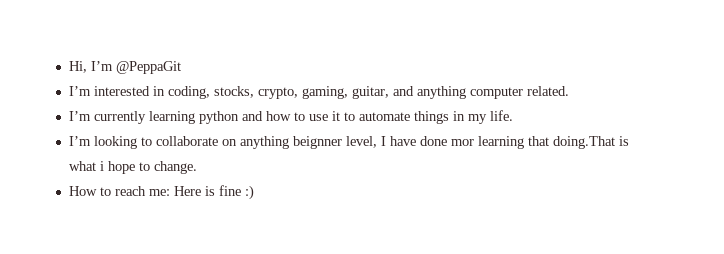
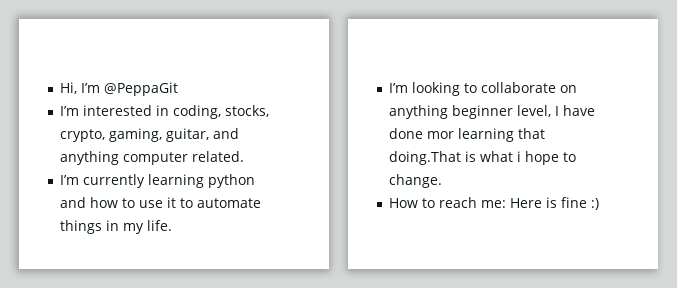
[292,136,342,149] beignner -> [451,105,513,119] beginner

